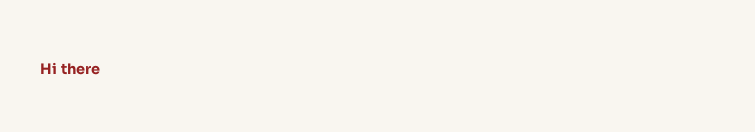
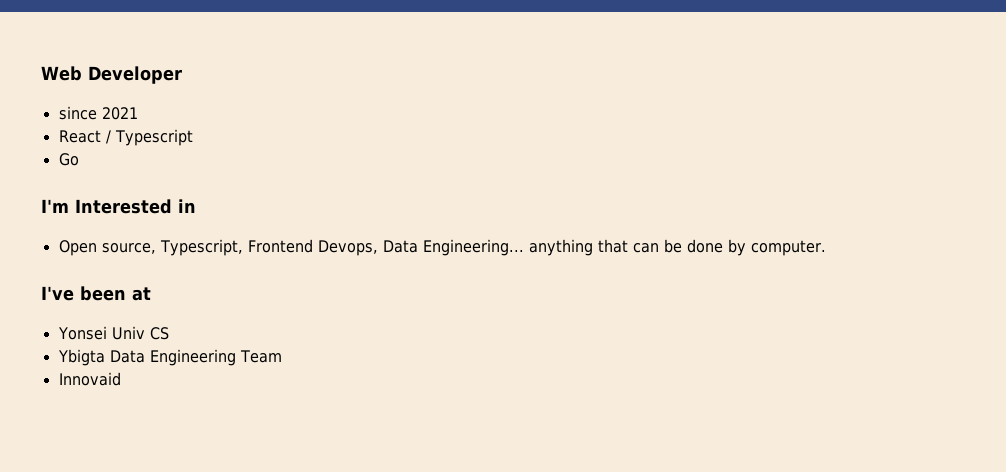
[40,62,100,75] Hi there -> [41,66,182,84] [58,106,138,120] [58,129,193,146] [58,153,79,166] [41,199,196,214] [58,239,826,256] [41,286,151,301] [57,326,169,340] [57,349,282,366] [58,372,121,386] Web Developer // since 2021 // React / Typescript // Go // I'm Interested in // Open source, Typescript, Frontend Devops, Data Engineering... anything that can be done by computer. // I've been at // Yonsei Univ CS // Ybigta Data Engineering Team // Innovaid

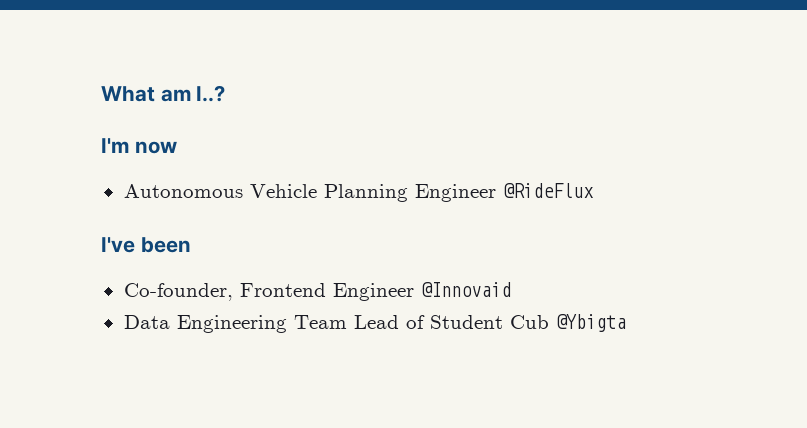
[41,66,182,84] [58,106,138,120] [58,129,193,146] [58,153,79,166] [41,199,196,214] [58,239,826,256] [41,286,151,301] [57,326,169,340] [57,349,282,366] [58,372,121,386] Web Developer // since 2021 // React / Typescript // Go // I'm Interested in // Open source, Typescript, Frontend Devops, Data Engineering... anything that can be done by computer. // I've been at // Yonsei Univ CS // Ybigta Data Engineering Team // Innovaid -> [101,85,226,102] [101,138,177,154] [123,183,594,202] [101,237,191,253] [123,282,511,301] [123,314,626,333] What am I..? // I'm now // Autonomous Vehicle Planning Engineer @RideFlux // I've been // Co-founder, Frontend Engineer @Innovaid // Data Engineering Team Lead of Student Cub @Ybigta

